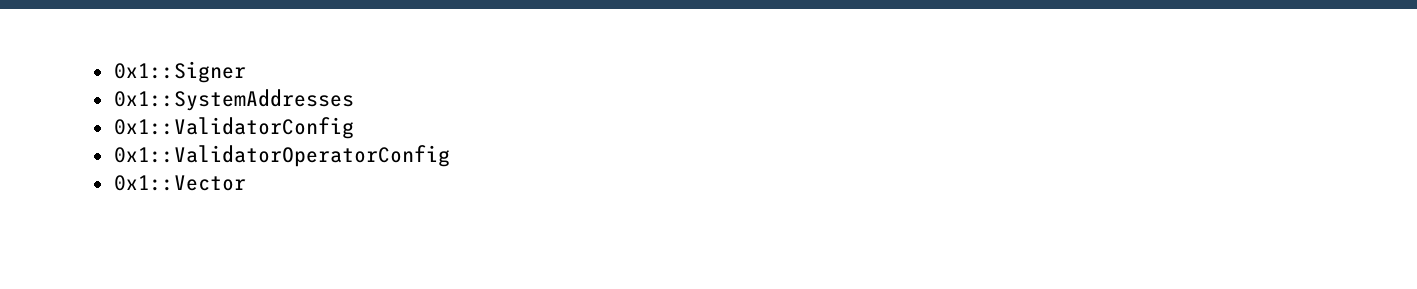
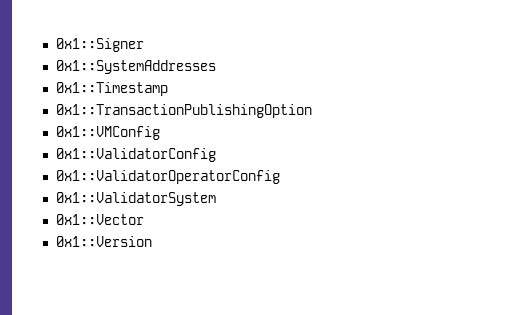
(354, 100) none -> [55,82,168,96] [55,104,312,118] [55,126,160,140] // 0x1::Timestamp // 0x1::TransactionPublishingOption // 0x1::VMConfig
(450, 156) none -> [55,192,216,206] // 0x1::ValidatorSystem
(246, 183) none -> [55,236,152,247] // 0x1::Version

